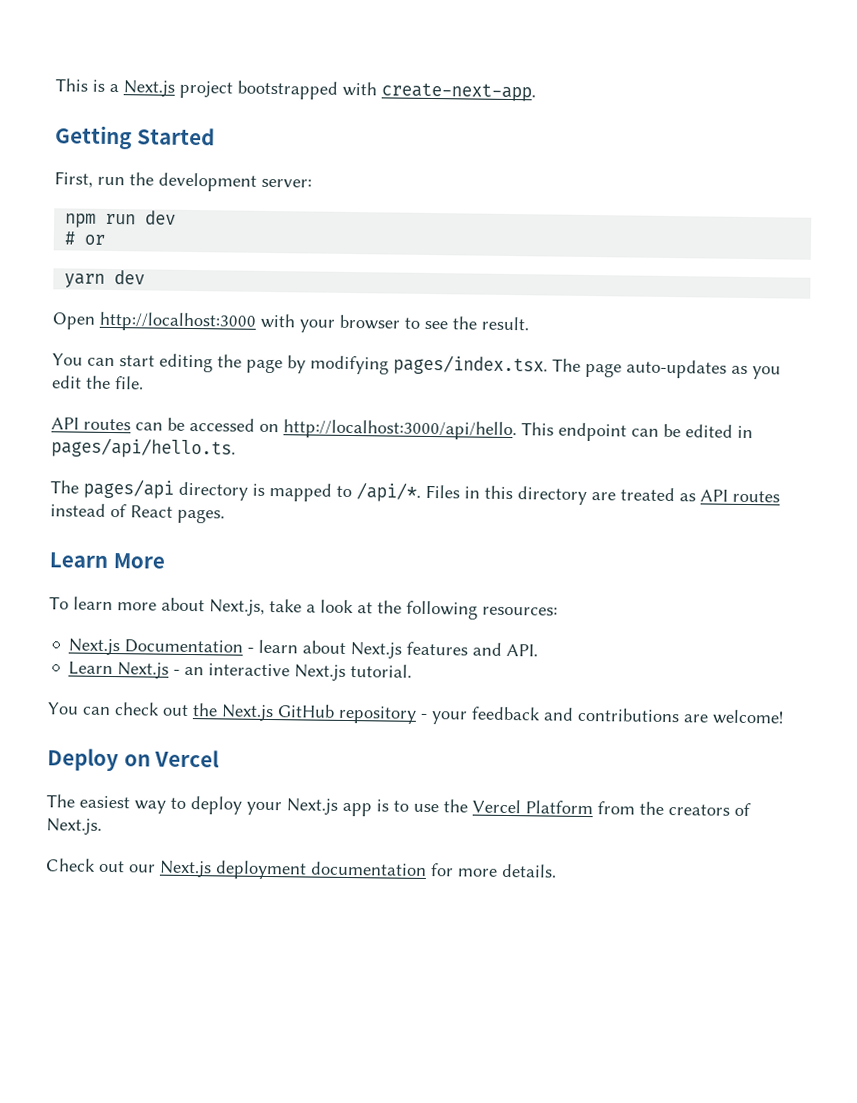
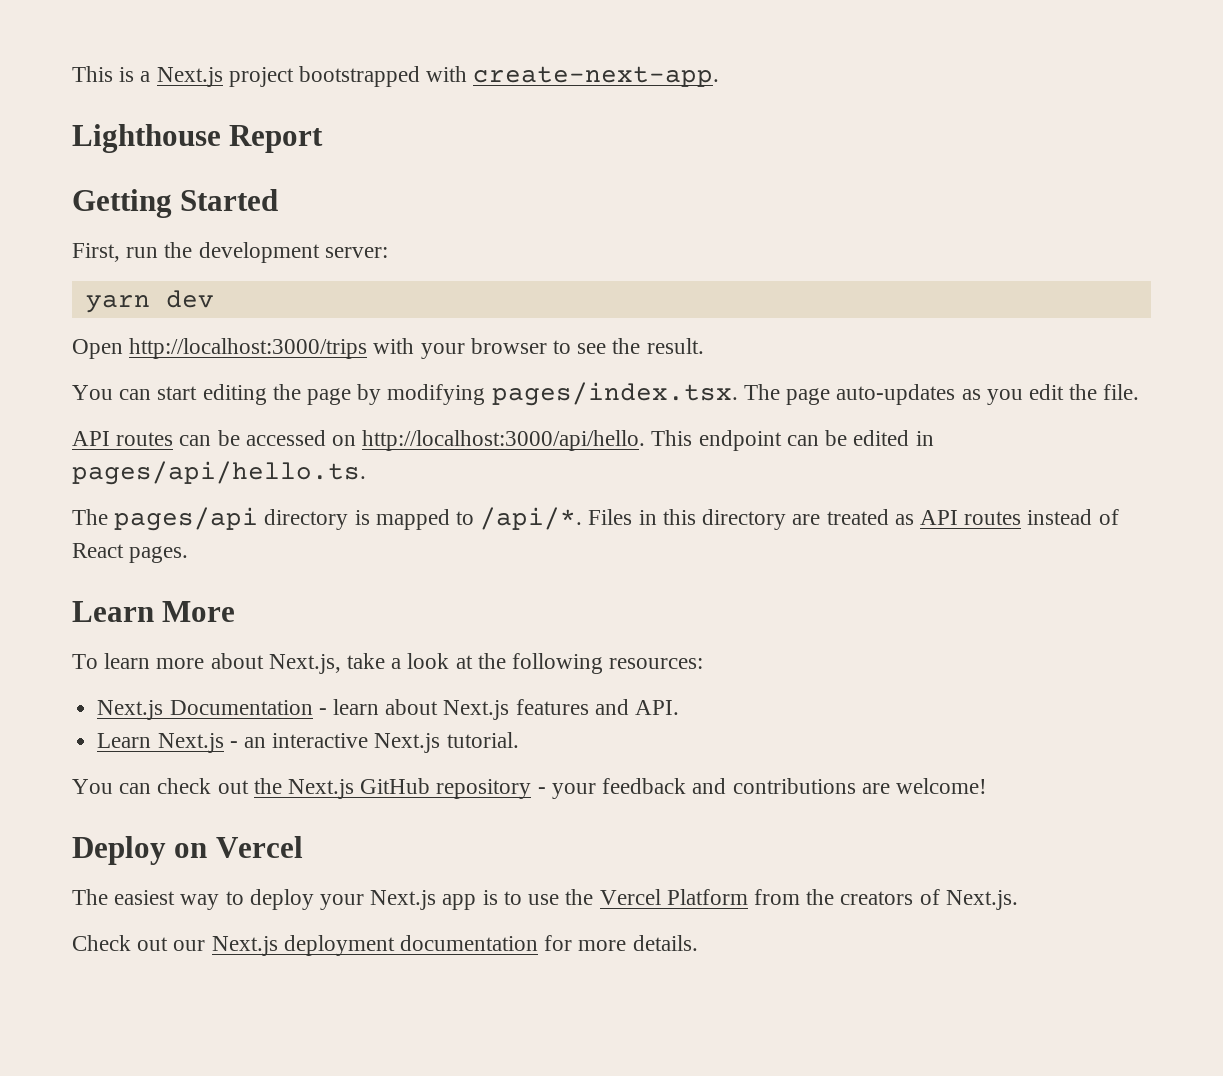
(536, 92) none -> [72,124,324,153] // Lighthouse Report
[65,210,177,228] [64,231,106,245] // npm run dev // # or -> (388, 252) none
[99,311,256,332] http://localhost:3000 -> [129,338,368,359] http://localhost:3000/trips

